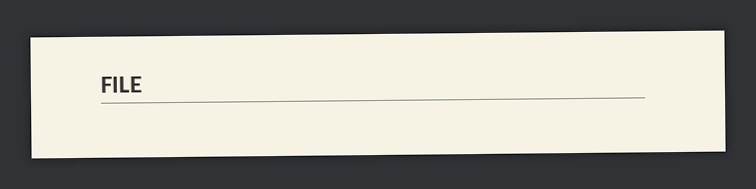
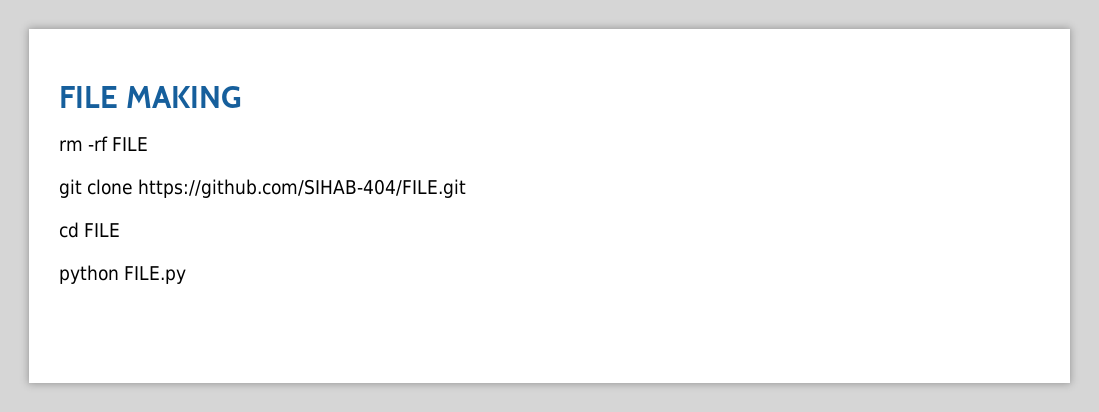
[100,76,142,93] FILE -> [59,86,243,108] [59,136,149,151] [59,179,467,198] [59,222,121,238] [59,265,187,284] FILE MAKING // rm -rf FILE // git clone https://github.com/SIHAB-404/FILE.git // cd FILE // python FILE.py

